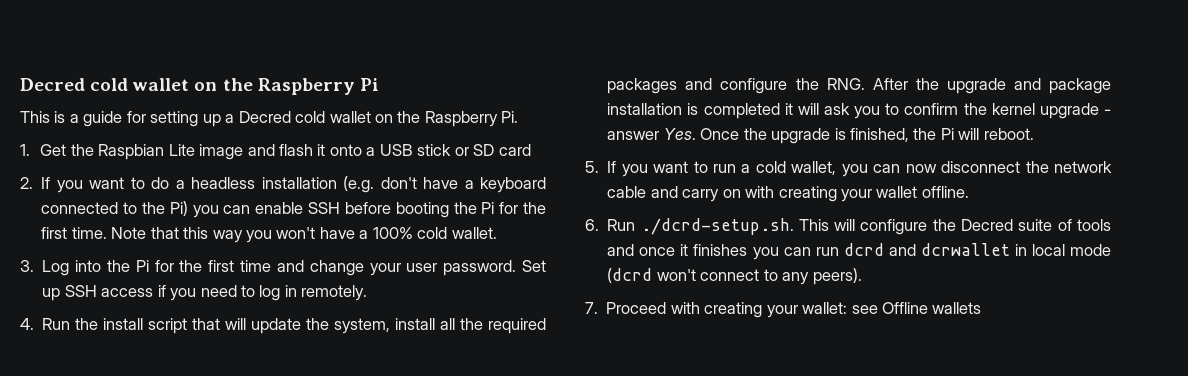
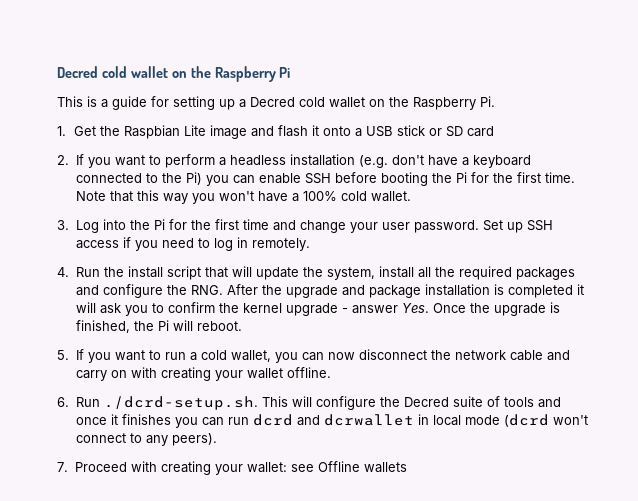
[151,177,170,189] do -> [164,154,215,168] perform

